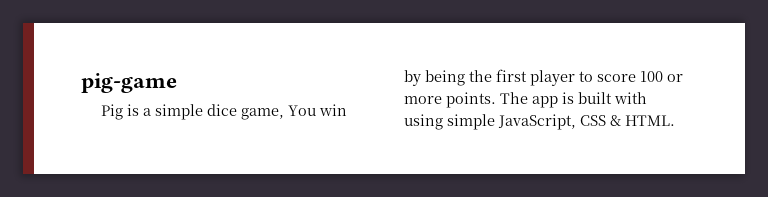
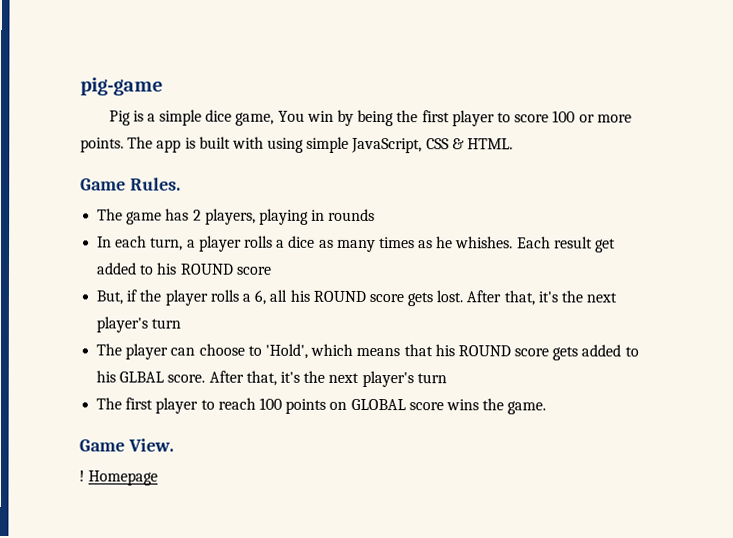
(675, 120) none -> [80,177,181,191] [97,208,376,225] [97,235,617,253] [96,262,272,275] [96,289,618,307] [96,316,182,333] [96,343,639,361] [96,370,447,388] [96,397,547,415] [79,438,174,452] [79,470,159,486] // Game Rules. // The game has 2 players, playing in rounds // In each turn, a player rolls a dice as many times as he whishes. Each result get added to his ROUND score // But, if the player rolls a 6, all his ROUND score gets lost. After that, it's the next player's turn // The player can choose to 'Hold', which means that his ROUND score gets added to his GLBAL score. After that, it's the next player's turn // The first player to reach 100 points on GLOBAL score wins the game. // Game View. // ! Homepage

